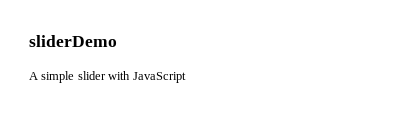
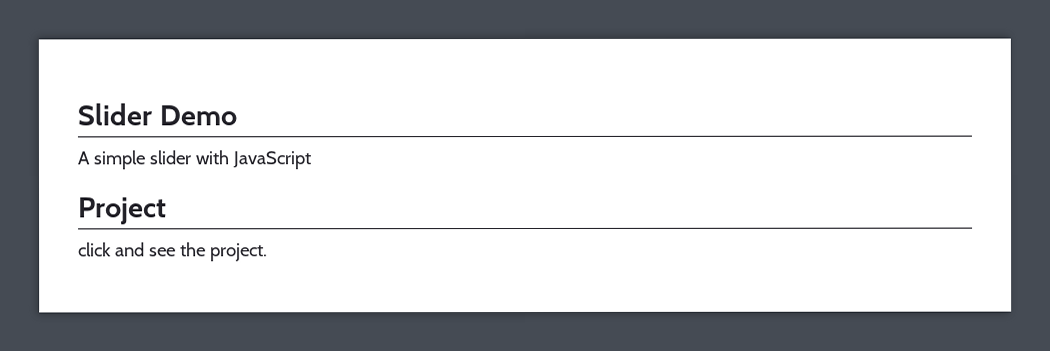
[29,35,117,47] sliderDemo -> [77,103,237,126] Slider Demo
(186, 77) none -> [78,197,167,225] [78,242,268,262] // Project // click and see the project.

